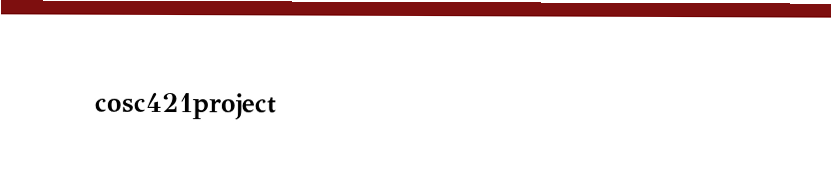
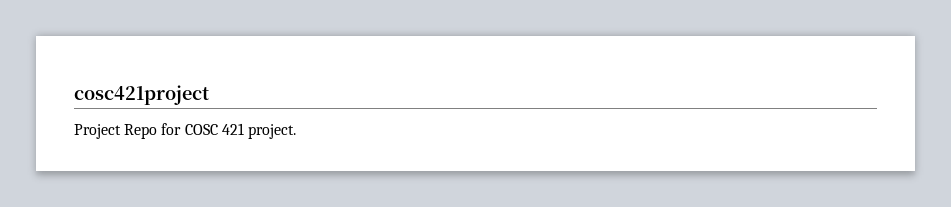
(276, 106) none -> [74,123,296,139] // Project Repo for COSC 421 project.

